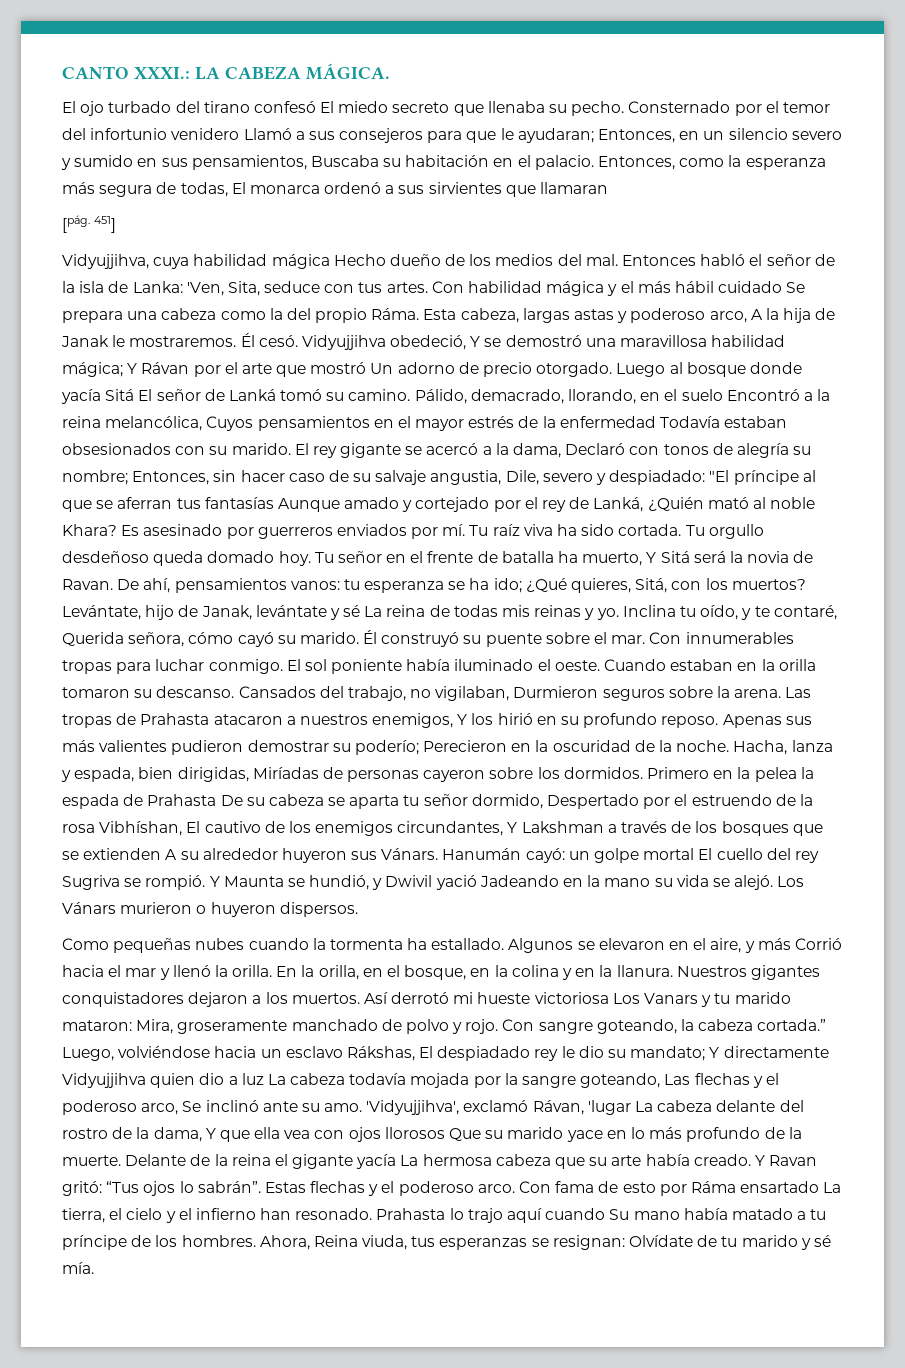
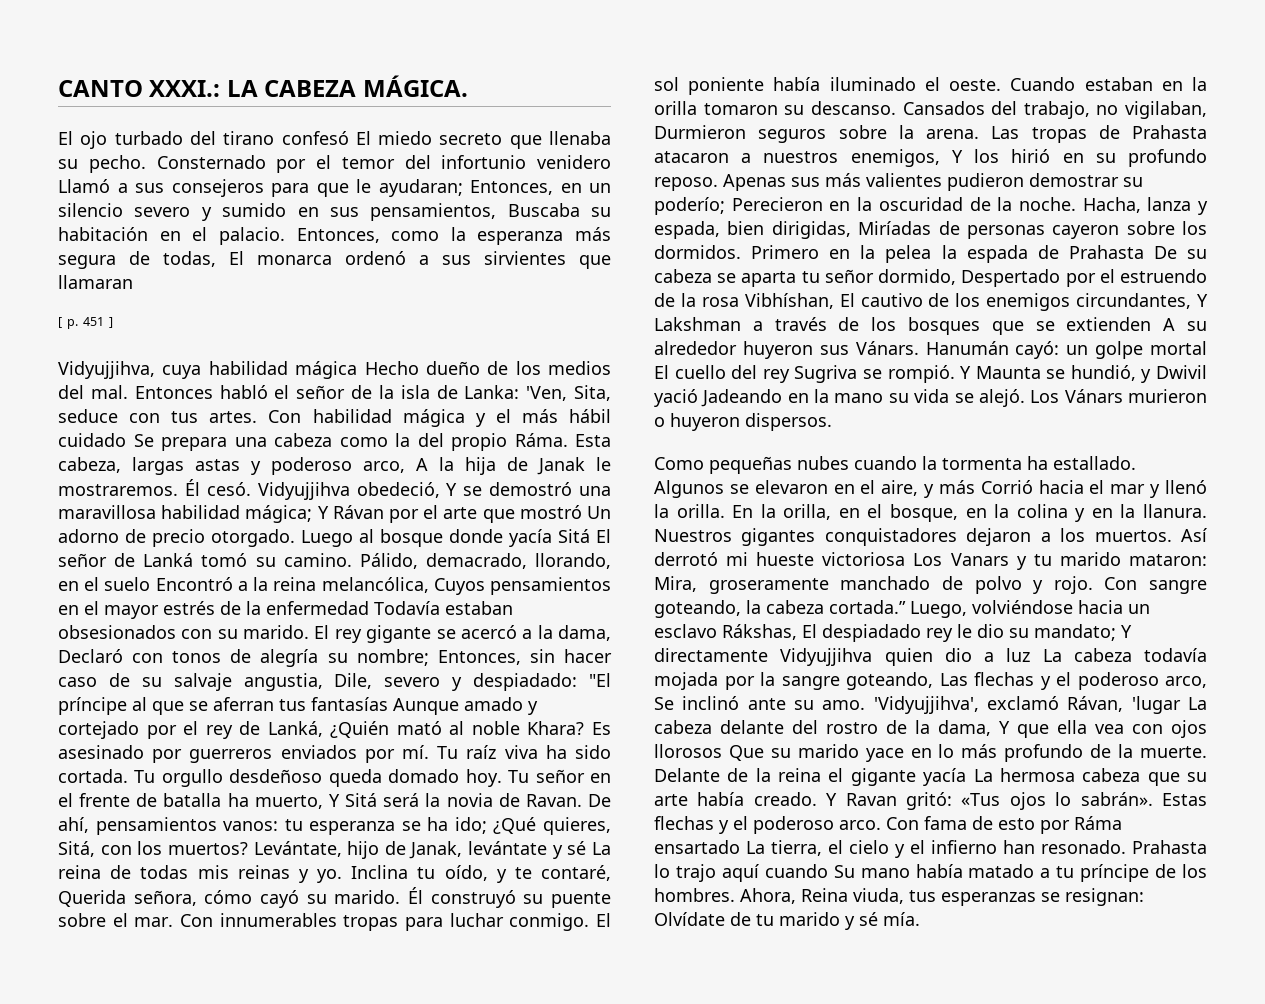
[62,215,117,233] [pág. 451] -> [58,317,113,329] [ p. 451 ]
[106,1181,140,1193] “Tus -> [961,793,1001,806] «Tus
[197,1181,261,1193] sabrán”. -> [1080,792,1153,806] sabrán».

